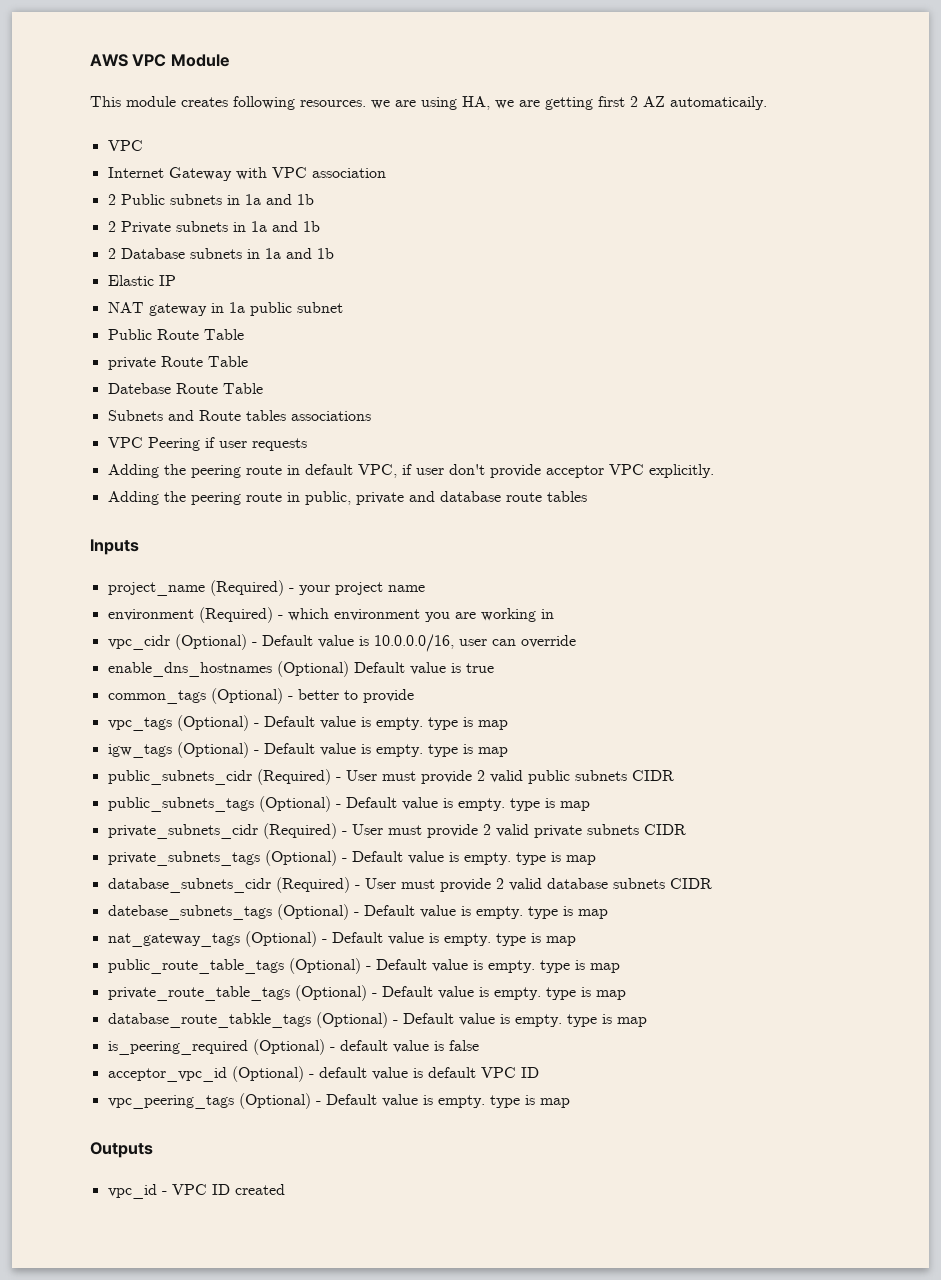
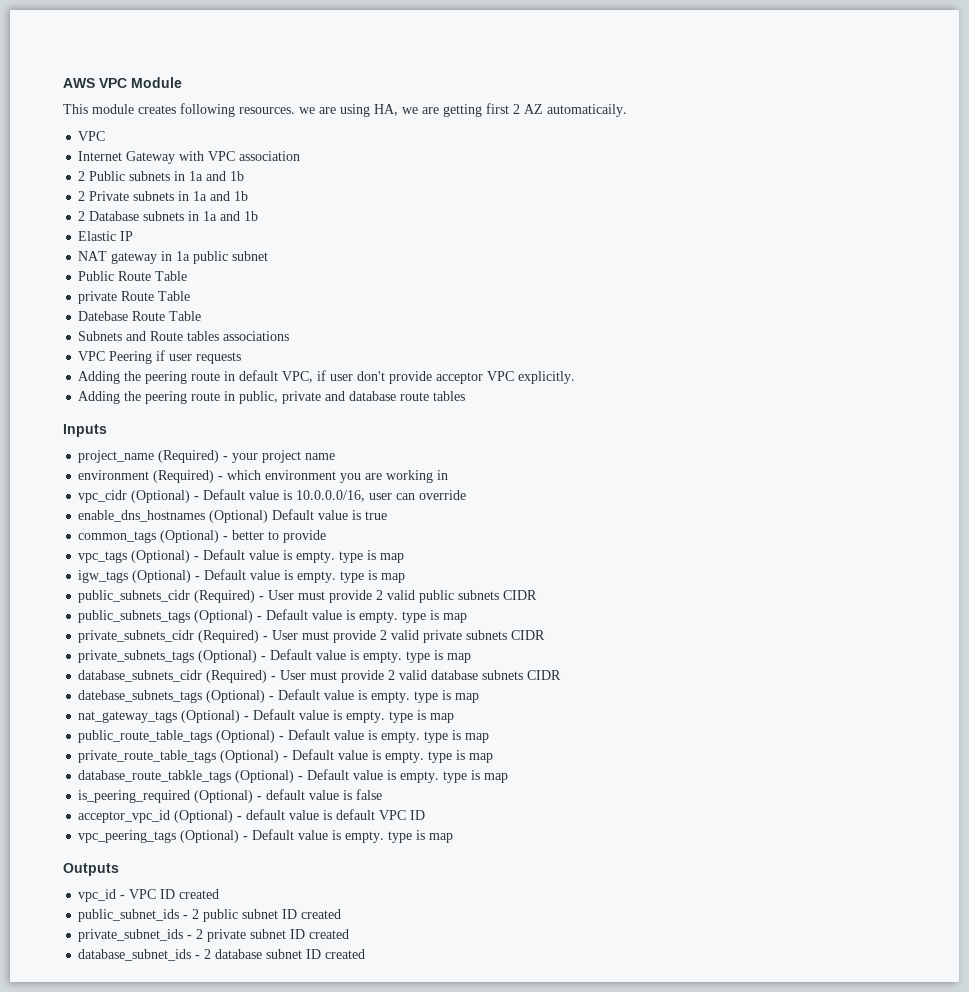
(285, 1189) none -> [78,909,342,922] [78,929,350,942] [78,949,366,961] // public_subnet_ids - 2 public subnet ID created // private_subnet_ids - 2 private subnet ID created // database_subnet_ids - 2 database subnet ID created

